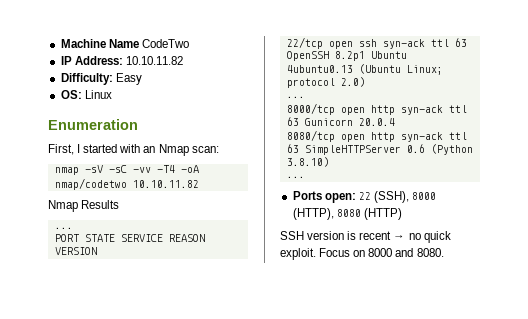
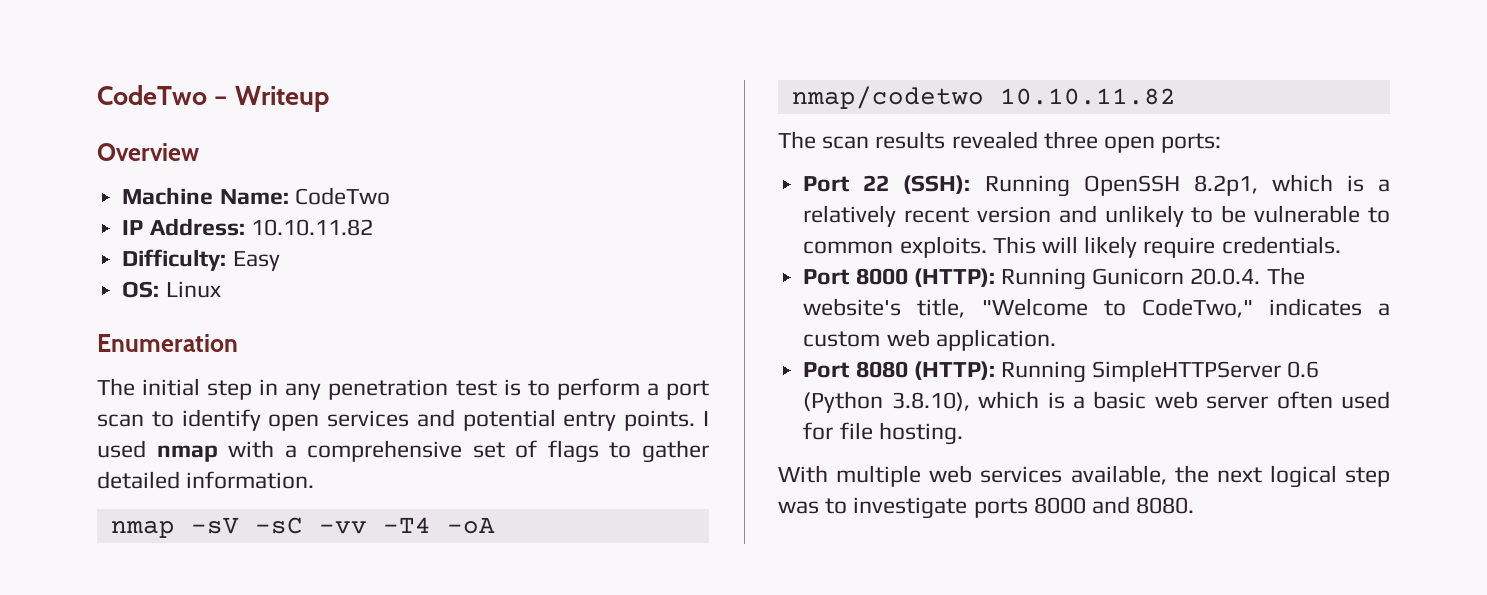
[60,39,139,48] Machine Name -> [97,85,329,112] [97,143,199,161] [122,187,289,205] CodeTwo – Writeup // Overview // Machine Name:
[48,144,219,156] First, I started with an Nmap scan: -> [97,378,709,400] [97,409,709,431] [97,440,709,463] [97,471,315,489] The initial step in any penetration test is to perform a port scan to identify open services and potential entry points. I used nmap with a comprehensive set of flags to gather detailed information.
[48,200,120,212] [54,227,73,229] [54,234,205,242] [54,247,97,255] [286,37,467,49] [286,51,407,61] [286,64,443,75] [286,77,365,88] [286,96,305,98] [286,103,467,115] [286,117,395,126] [286,130,467,142] [286,144,473,155] [286,157,329,167] [286,176,305,178] [292,191,437,203] [292,208,402,220] [280,231,451,243] [280,248,366,260] Nmap Results // ... // PORT STATE SERVICE REASON VERSION // 22/tcp open ssh syn-ack ttl 63 OpenSSH 8.2p1 Ubuntu 4ubuntu0.13 (Ubuntu Linux; protocol 2.0) // ... // 8000/tcp open http syn-ack ttl 63 Gunicorn 20.0.4 // 8080/tcp open http syn-ack ttl 63 SimpleHTTPServer 0.6 (Python 3.8.10) // ... // Ports open: 22 (SSH), 8000 (HTTP), 8080 (HTTP) // SSH version is recent → no quick exploit. Focus on -> [778,131,1222,153] [803,174,1390,197] [803,205,1390,227] [803,236,1341,258] [803,267,1305,290] [803,298,1390,318] [803,329,1056,351] [803,360,1320,383] [803,391,1390,413] [803,422,963,445] [778,465,1390,488] [778,497,1028,519] The scan results revealed three open ports: // Port 22 (SSH): Running OpenSSH 8.2p1, which is a relatively recent version and unlikely to be vulnerable to common exploits. This will likely require credentials. // Port 8000 (HTTP): Running Gunicorn 20.0.4. The website's title, "Welcome to CodeTwo," indicates a custom web application. // Port 8080 (HTTP): Running SimpleHTTPServer 0.6 (Python 3.8.10), which is a basic web server often used for file hosting. // With multiple web services available, the next logical step was to investigate ports

